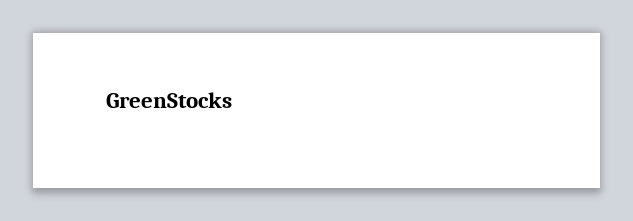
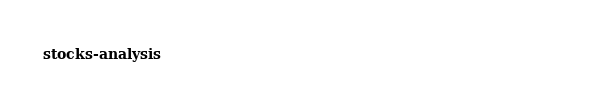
[106,92,232,108] GreenStocks -> [43,48,161,62] stocks-analysis

